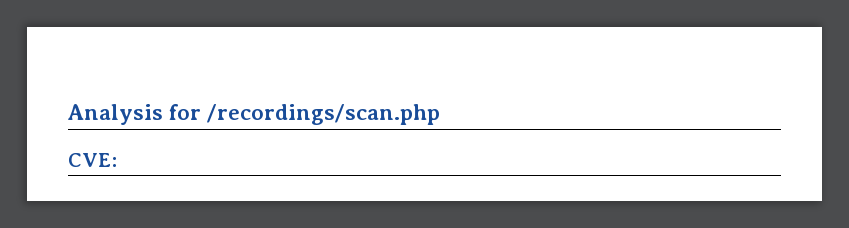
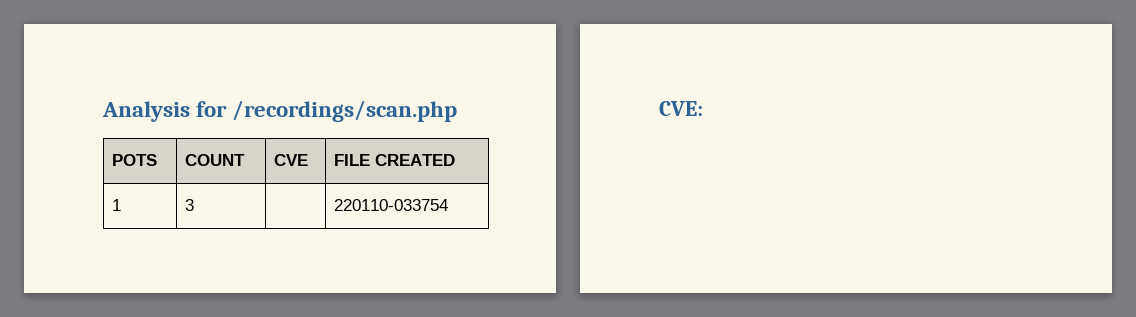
(441, 114) none -> [111,154,157,166] [184,154,245,166] [273,154,308,166] [333,154,455,166] [111,199,121,211] [184,199,194,211] [333,199,448,211] // POTS | COUNT | CVE | FILE CREATED // 1 | 3 | | 220110-033754

